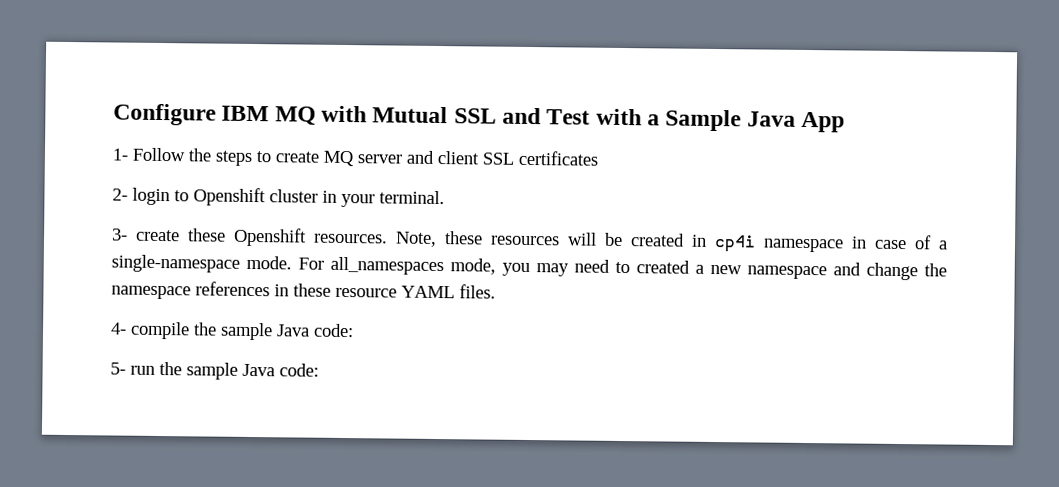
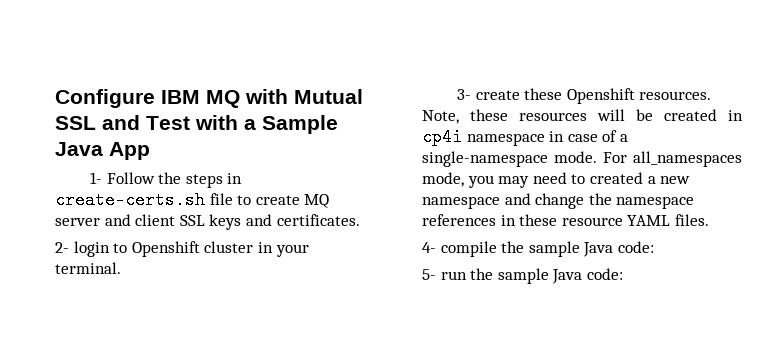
(252, 158) none -> [227,173,243,184] [55,191,233,209] in create-certs.sh file
[518,150,598,166] certificates -> [209,214,360,230] keys and certificates.

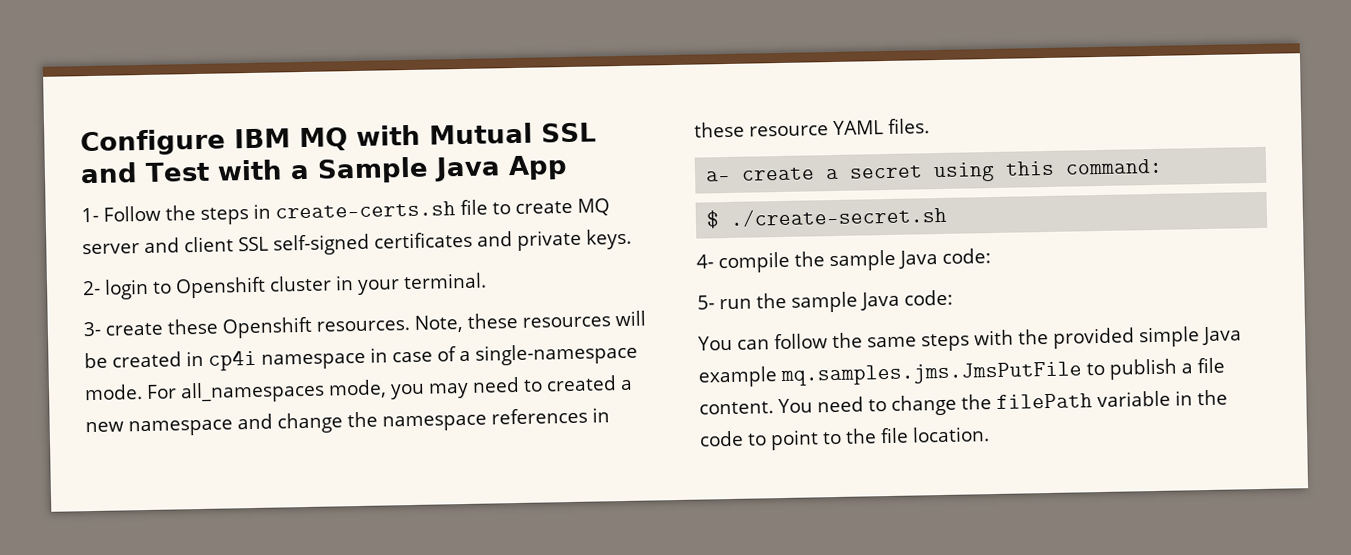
[209,214,360,230] keys and certificates. -> [273,228,632,256] self-signed certificates and private keys.
(709, 220) none -> [706,158,1164,183] [706,205,949,229] // a- create a secret using this command: // $ ./create-secret.sh
(623, 274) none -> [698,326,1242,352] [698,357,1225,388] [699,389,1228,416] [699,426,990,451] // You can follow the same steps with the provided simple Java example mq.samples.jms.JmsPutFile to publish a file content. You need to change the filePath variable in the code to point to the file location.

